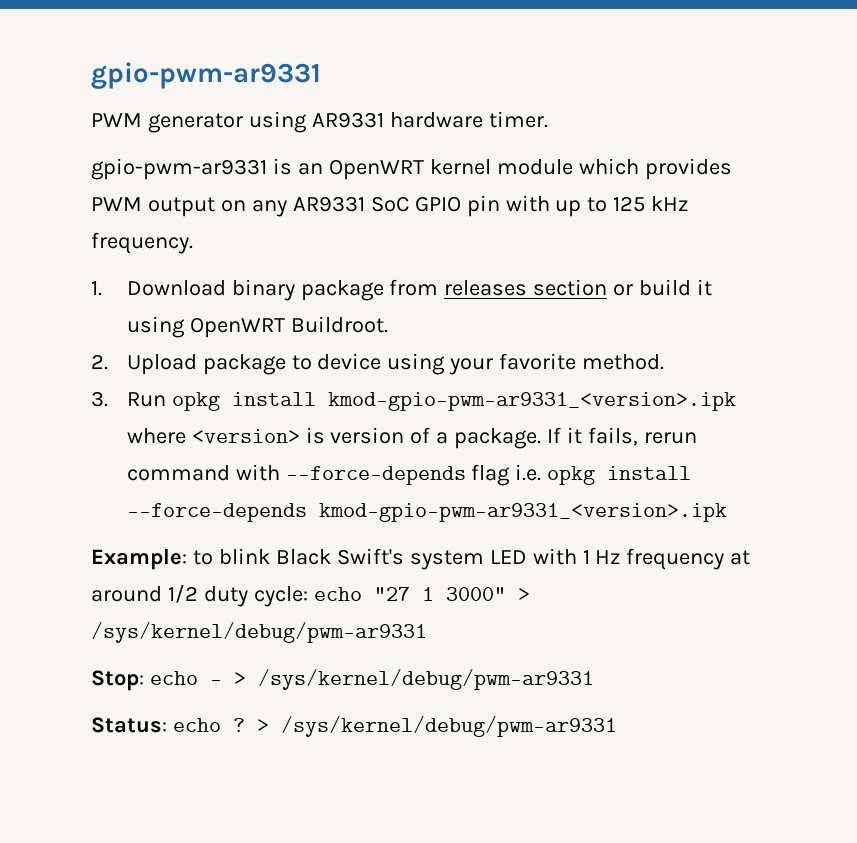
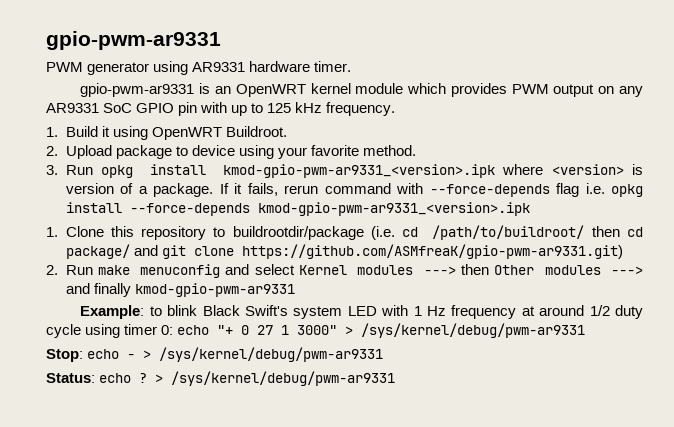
[126,279,692,301] Download binary package from releases section or build -> [65,126,98,137] Build
(727, 512) none -> [46,225,643,240] [65,244,623,259] [46,264,644,278] [65,283,295,297] // 1. Clone this repository to buildrootdir/package (i.e. cd /path/to/buildroot/ then cd package/ and git clone https://github.com/ASMfreaK/gpio-pwm-ar9331.git) // 2. Run make menuconfig and select Kernel modules ---> then Other modules ---> and finally kmod-gpio-pwm-ar9331
[253,586,410,607] cycle: echo "27 -> [46,324,274,338] cycle using timer 0: echo "+ 0 27

